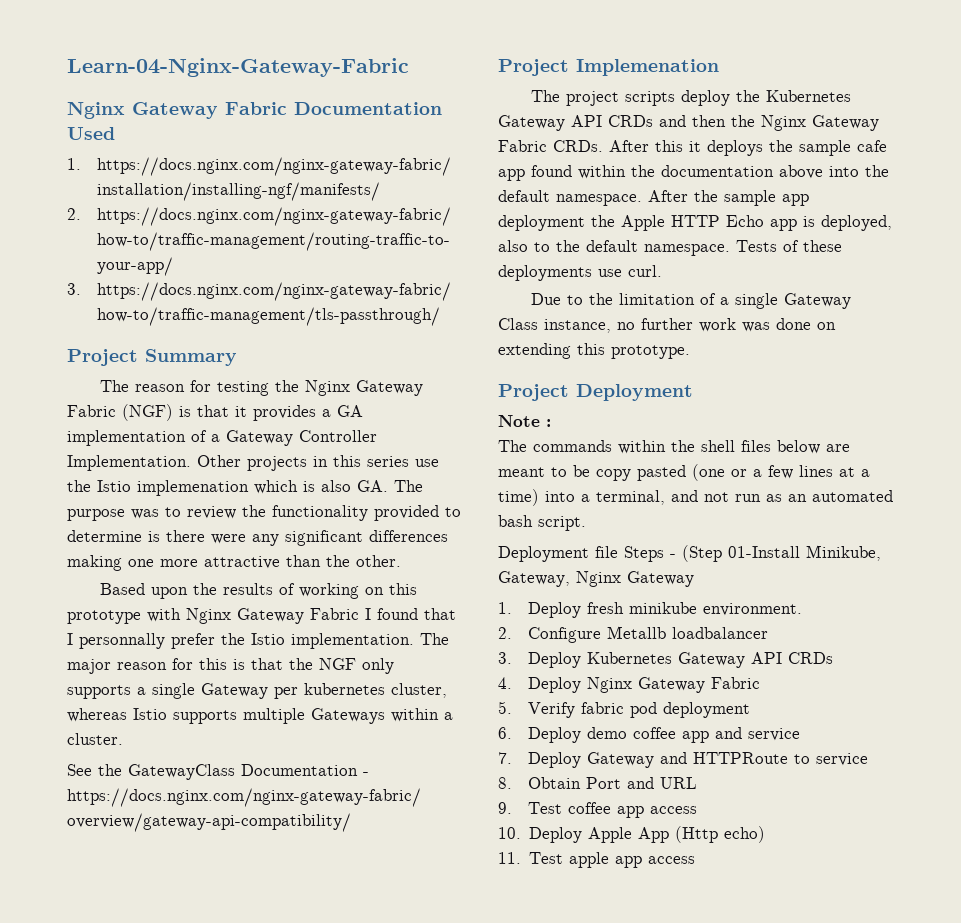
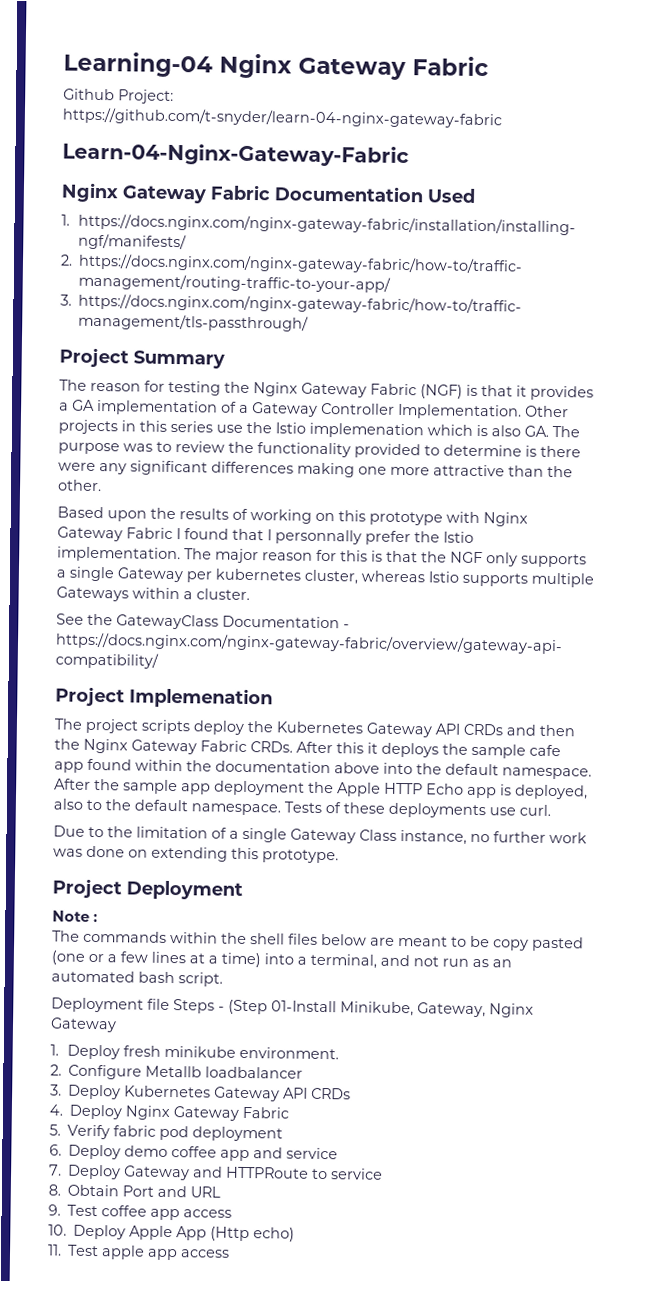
(67, 67) none -> [63,51,489,81] [63,88,174,104] [62,107,502,129] Learning-04 Nginx Gateway Fabric // Github Project: https://github.com/t-snyder/learn-04-nginx-gateway-fabric //

